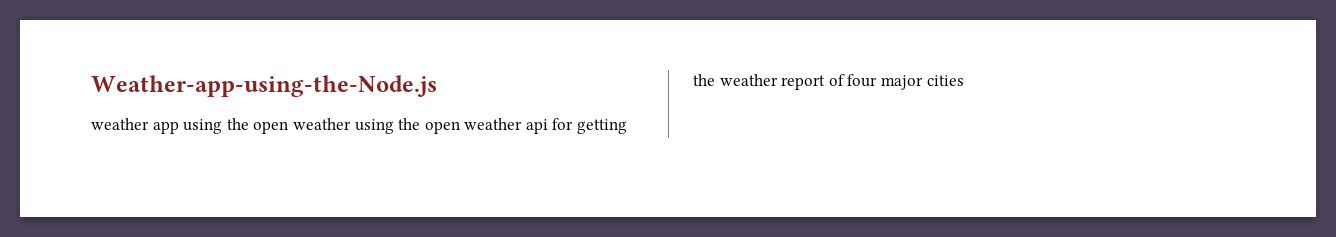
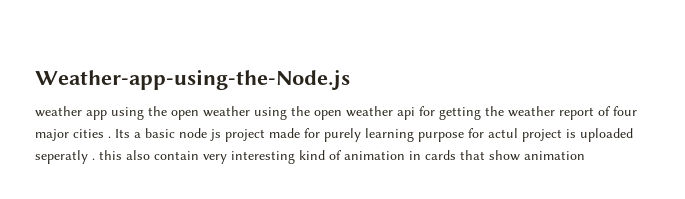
(964, 80) none -> [108,128,633,142] [35,150,585,164] . Its a basic node js project made for purely learning purpose for actul project is uploaded seperatly . this also contain very interesting kind of animation in cards that show animation

